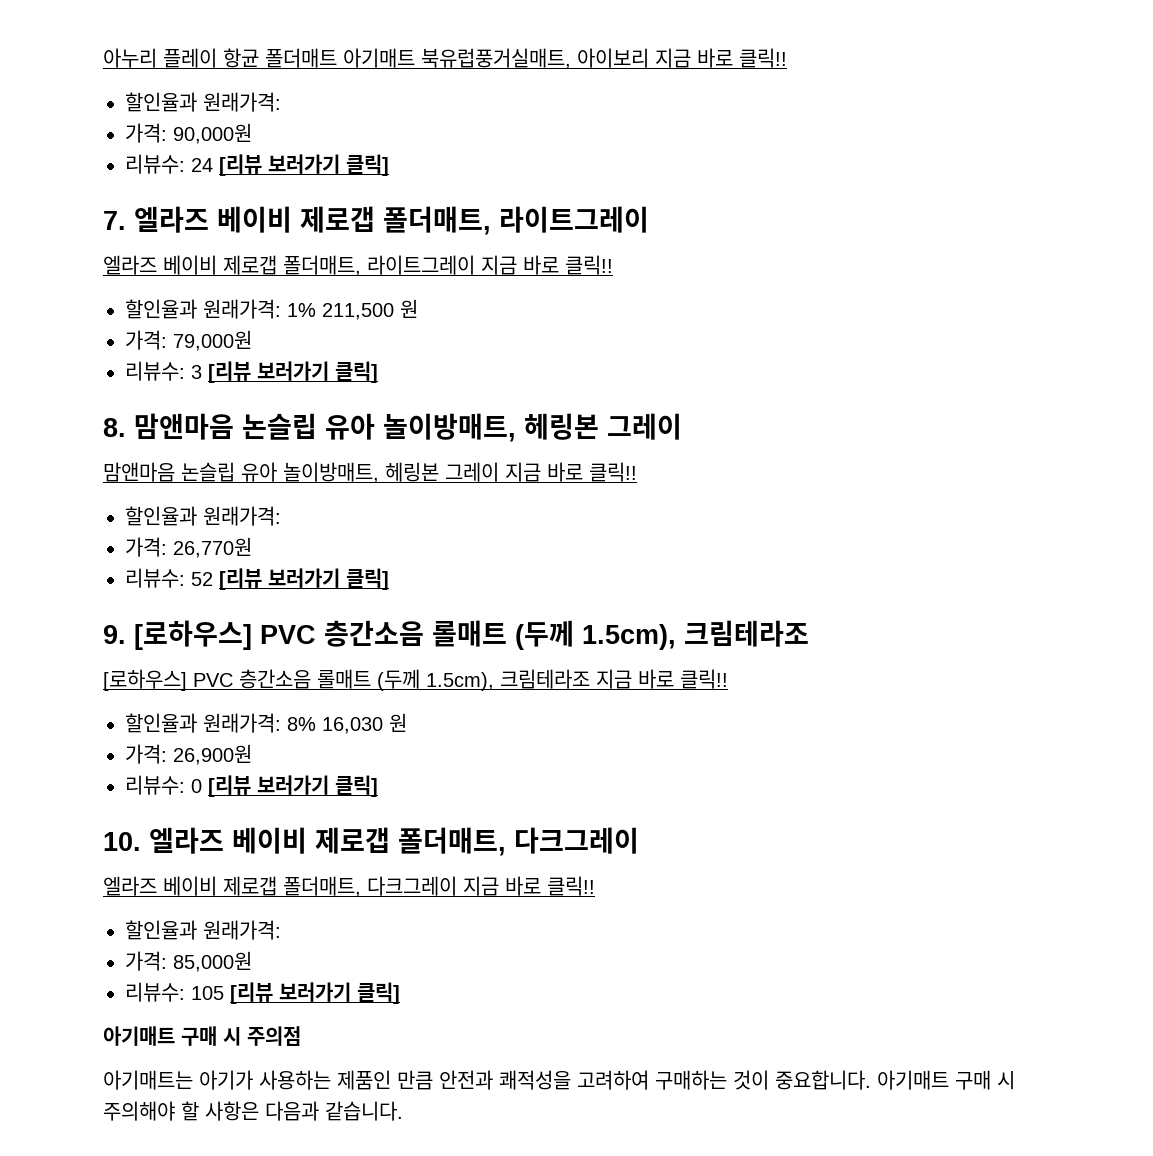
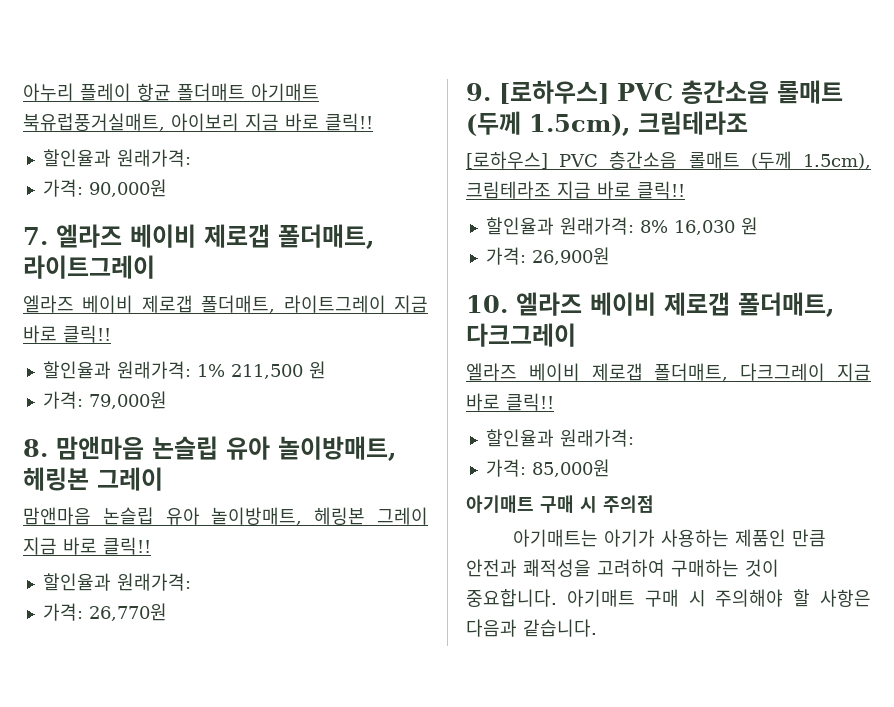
[125,154,389,176] // 리뷰수: 24 [리뷰 보러가기 클릭] -> (167, 188) none
[125,361,378,383] // 리뷰수: 3 [리뷰 보러가기 클릭] -> (167, 400) none
[125,568,389,590] // 리뷰수: 52 [리뷰 보러가기 클릭] -> (167, 612) none
[125,775,378,797] // 리뷰수: 0 [리뷰 보러가기 클릭] -> (610, 256) none
[125,982,400,1004] // 리뷰수: 105 [리뷰 보러가기 클릭] -> (610, 468) none

